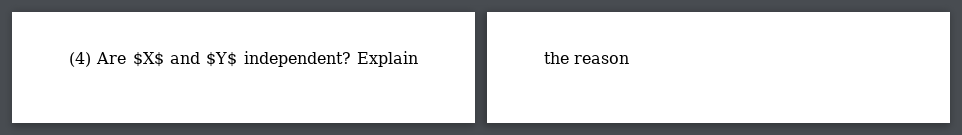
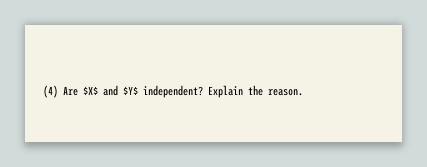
[574,55,629,64] reason -> [268,89,303,96] reason.

